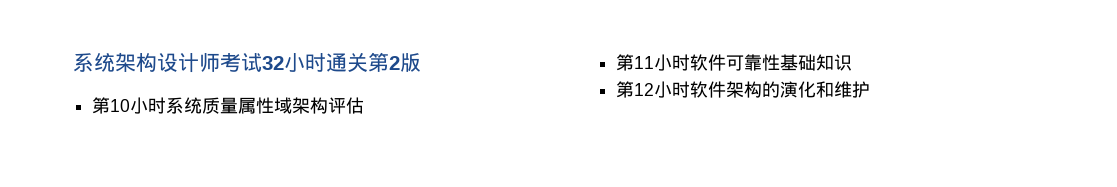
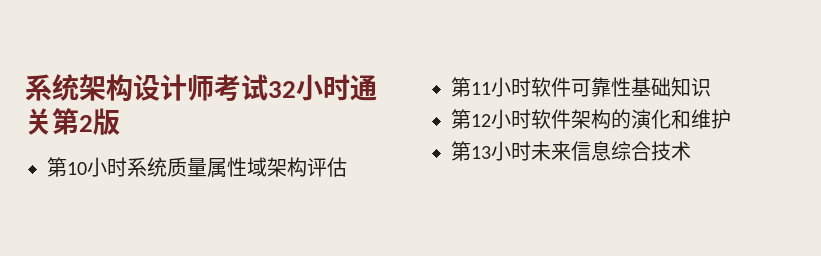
(871, 89) none -> [451,141,691,161] // 第13小时未来信息综合技术

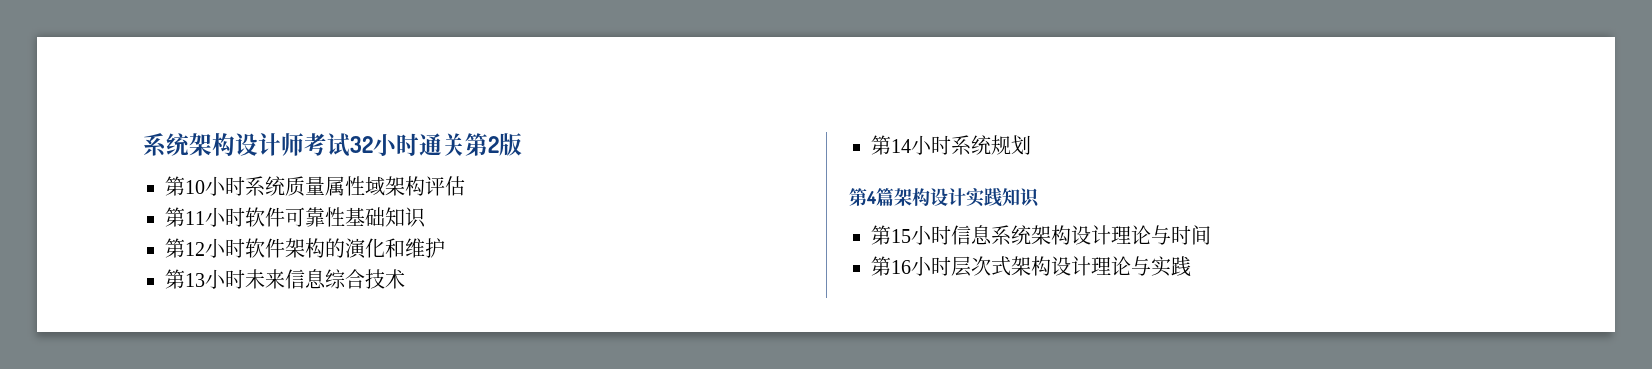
(691, 151) none -> [871,135,1031,155] [849,187,1040,208] [871,225,1211,245] [871,256,1191,277] // 第14小时系统规划 // 第4篇架构设计实践知识 // 第15小时信息系统架构设计理论与时间 // 第16小时层次式架构设计理论与实践

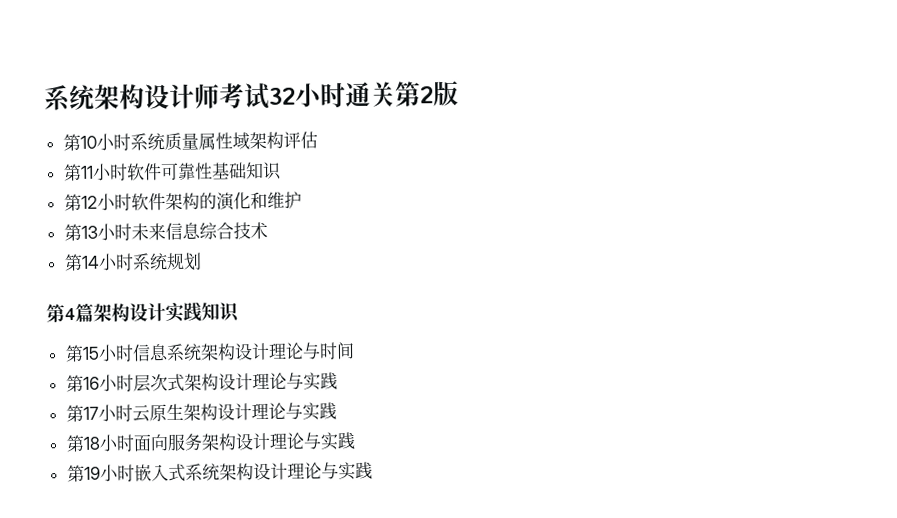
(1191, 266) none -> [65,402,337,423] [65,432,356,453] [66,461,373,483] // 第17小时云原生架构设计理论与实践 // 第18小时面向服务架构设计理论与实践 // 第19小时嵌入式系统架构设计理论与实践

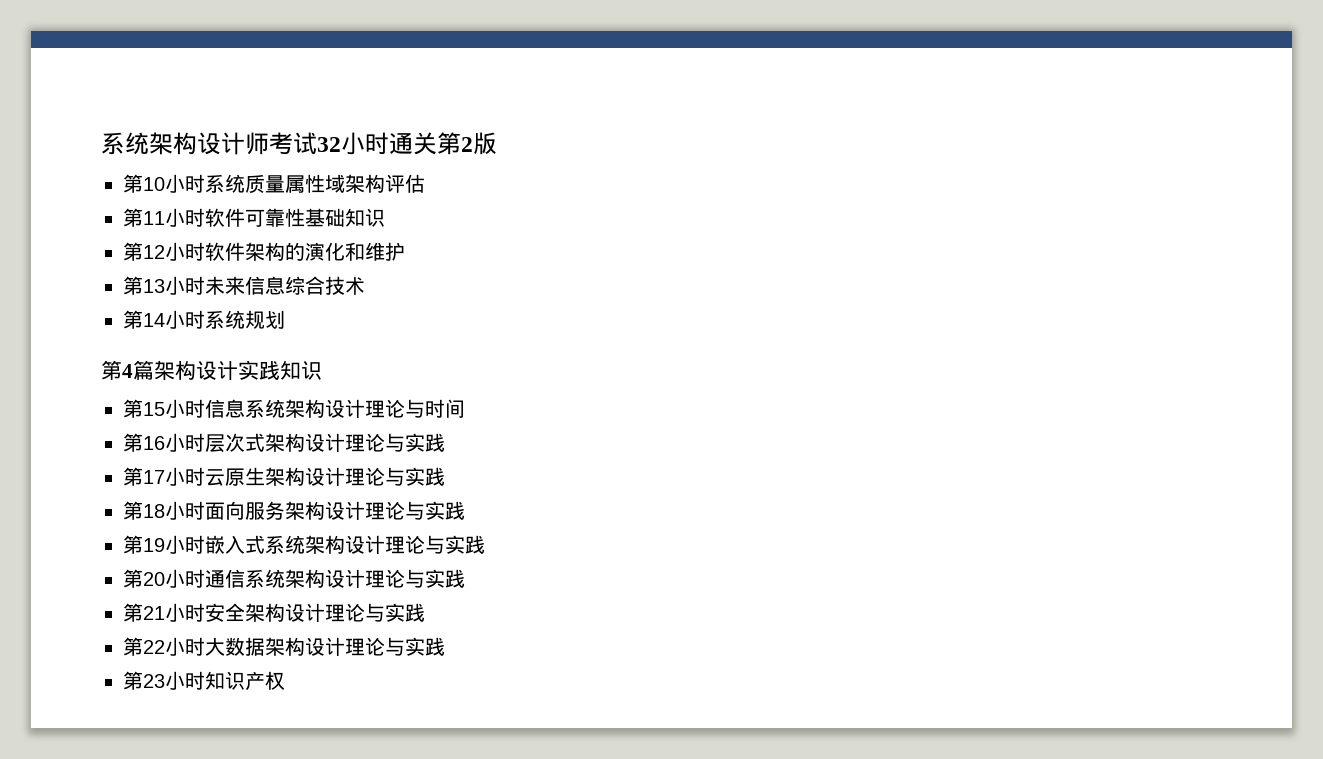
(373, 470) none -> [123,569,465,588] [123,603,425,622] [123,637,445,656] [123,671,285,690] // 第20小时通信系统架构设计理论与实践 // 第21小时安全架构设计理论与实践 // 第22小时大数据架构设计理论与实践 // 第23小时知识产权

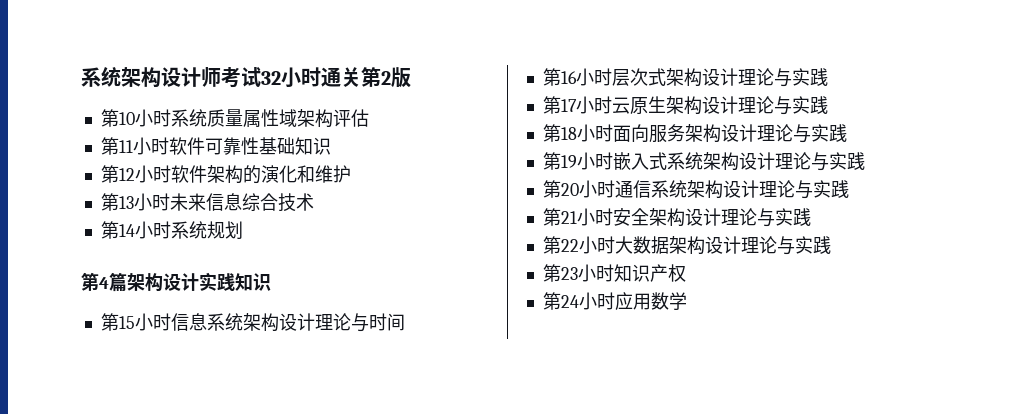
(285, 680) none -> [542,292,687,310] // 第24小时应用数学

